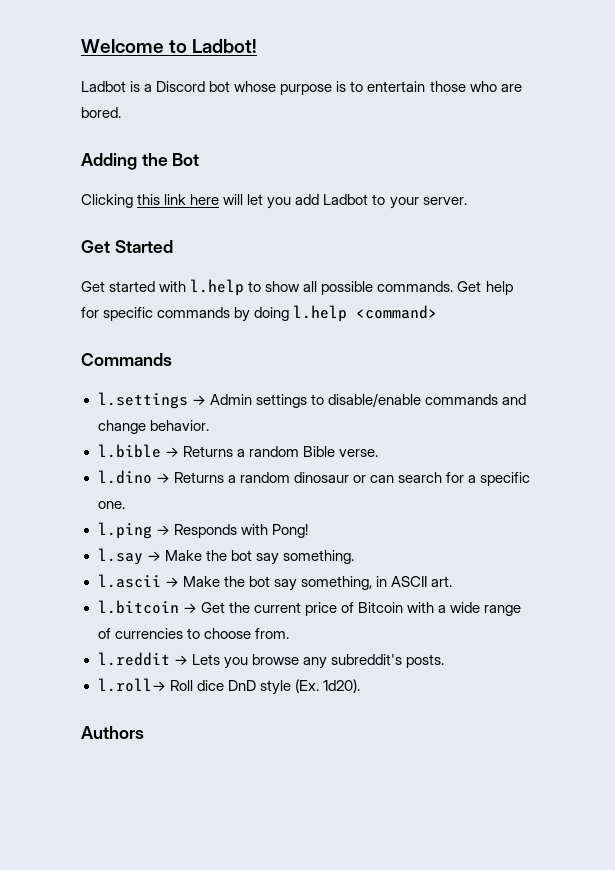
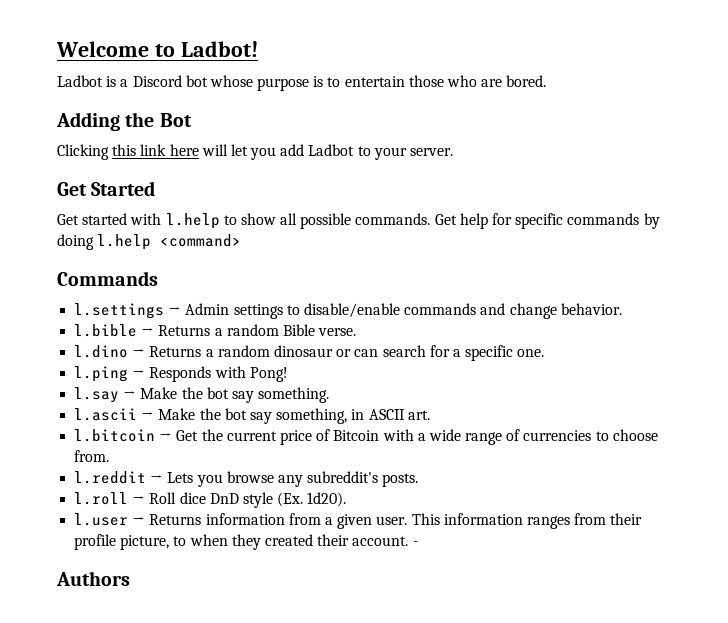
[97,678,166,692] l.roll→ -> [74,492,146,505] l.roll →
(360, 686) none -> [74,513,643,529] [74,534,418,550] // l.user → Returns information from a given user. This information ranges from their profile picture, to when they created their account. -

